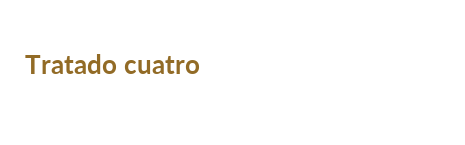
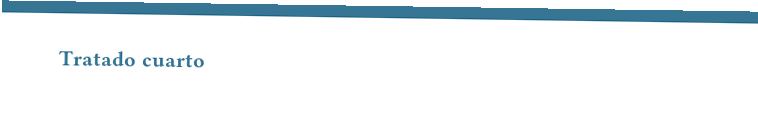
[123,56,200,74] cuatro -> [140,53,206,68] cuarto

